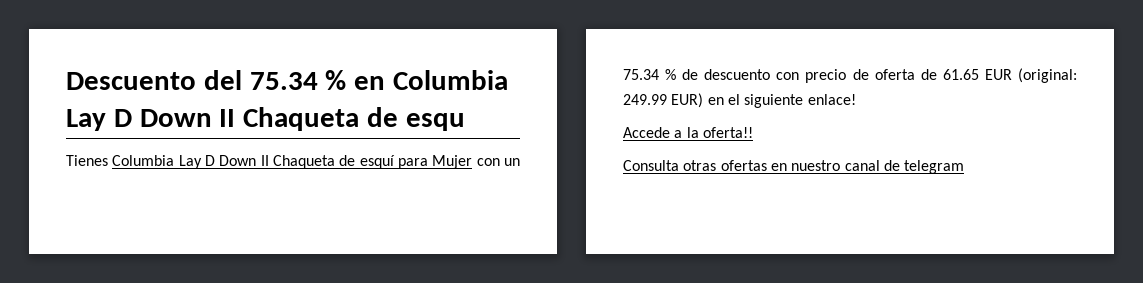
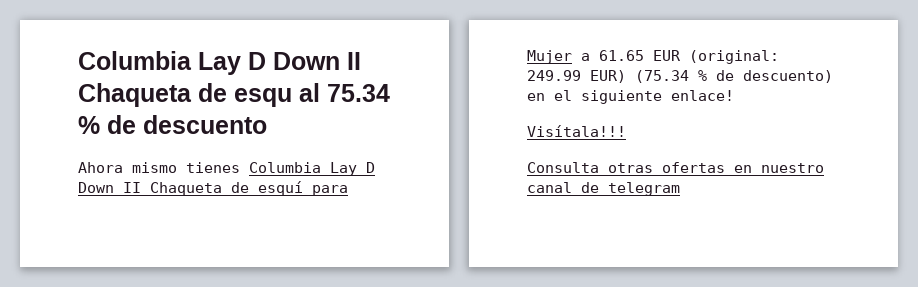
[66,70,386,90] Descuento del 75.34 % en -> (78, 60) none
[66,155,108,166] // Tienes -> [299,83,390,102] [78,115,267,134] [78,162,240,173] al 75.34 % de descuento // Ahora mismo tienes
[476,158,520,166] [623,69,937,83] con un 75.34 % de descuento con precio de oferta de -> [581,53,590,61] a
(704, 100) none -> [635,70,833,83] (75.34 % de descuento)
[623,127,753,138] Accede a la oferta!! -> [527,125,626,137] Visítala!!!

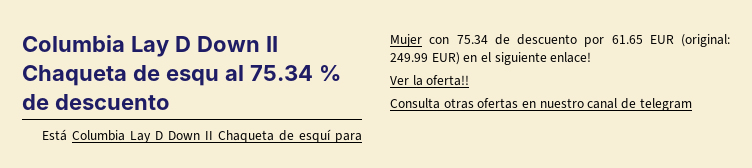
[78,162,240,173] Ahora mismo tienes -> [41,129,67,141] Está
[581,53,590,61] a -> [429,34,605,47] con 75.34 de descuento por
[635,70,833,83] (75.34 % de descuento) -> (460, 58) none
[527,125,626,137] Visítala!!! -> [390,75,470,86] Ver la oferta!!

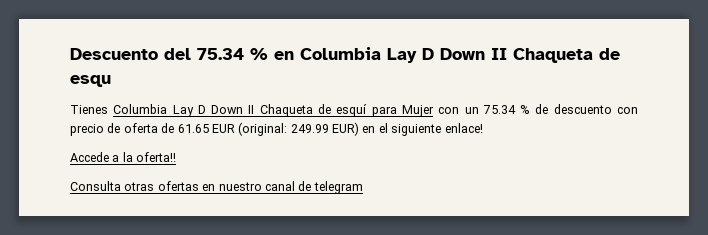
(22, 43) none -> [70,48,294,60] Descuento del 75.34 % en
[224,65,341,81] [22,94,170,110] [41,129,67,141] al 75.34 % de descuento // Está -> [70,105,108,114] // Tienes
[456,34,605,47] 75.34 de descuento por -> [464,104,638,114] [70,123,175,136] un 75.34 % de descuento con precio de oferta de
[390,76,409,85] Ver -> [70,152,120,162] Accede a

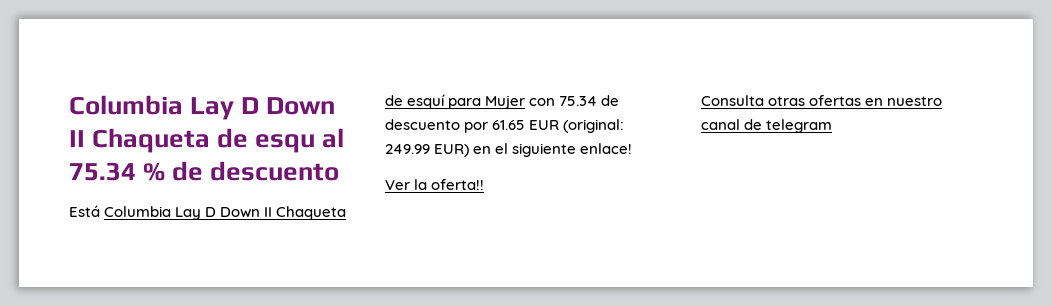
[70,48,294,60] Descuento del 75.34 % en -> (69, 105) none
[70,105,108,114] // Tienes -> [322,128,345,148] [69,161,340,181] [69,205,100,217] al 75.34 % de descuento // Está
[464,104,638,114] [70,123,175,136] un 75.34 % de descuento con precio de oferta de -> [559,95,620,106] [385,119,489,133] 75.34 de descuento por
[70,152,120,162] Accede a -> [385,180,410,190] Ver

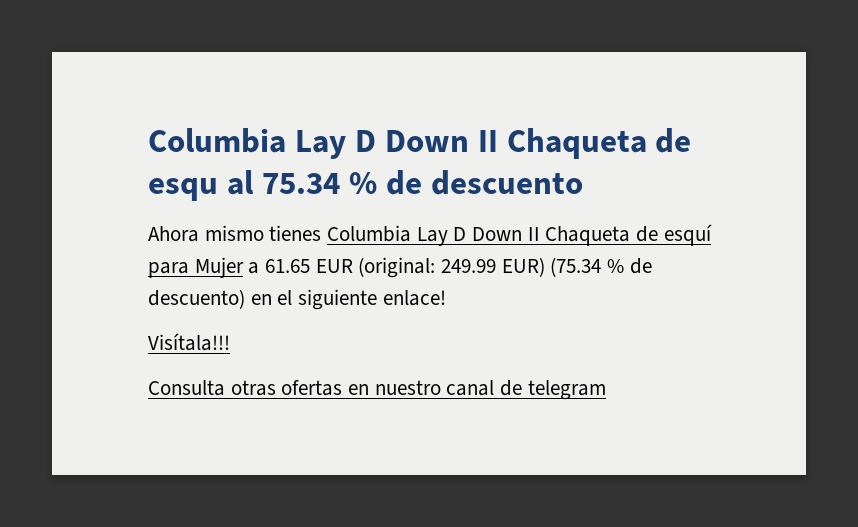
[69,205,100,217] Está -> [148,225,322,242] Ahora mismo tienes
[529,95,620,106] [385,119,489,133] con 75.34 de descuento por -> [248,262,260,274] a
(470, 150) none -> [550,257,652,277] [148,289,245,309] (75.34 % de descuento)
[385,179,485,190] Ver la oferta!! -> [148,333,230,351] Visítala!!!

